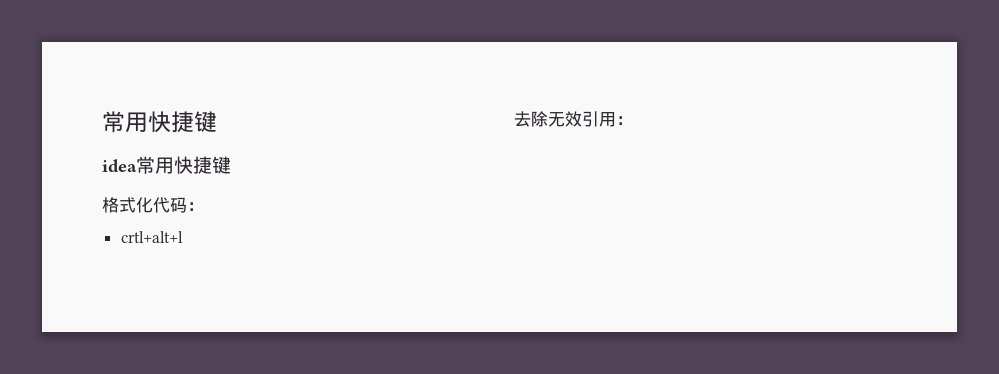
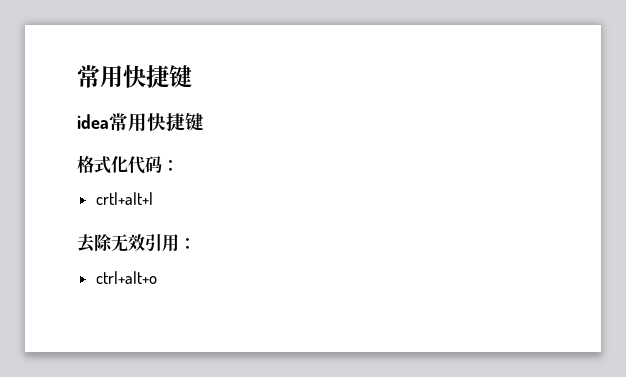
(633, 120) none -> [95,271,157,284] // ctrl+alt+o

